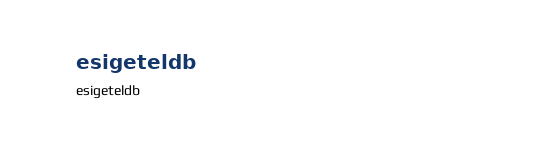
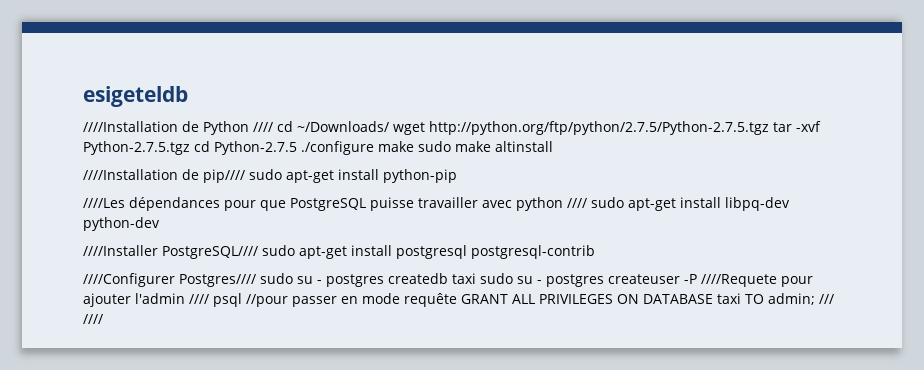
[76,85,140,99] esigeteldb -> [83,121,821,135] [83,141,553,155] [83,169,457,183] [83,197,790,211] [83,217,160,231] [83,245,595,259] [83,273,813,287] [83,293,834,307] [83,314,103,324] ////Installation de Python //// cd ~/Downloads/ wget http://python.org/ftp/python/2.7.5/Python-2.7.5.tgz tar -xvf Python-2.7.5.tgz cd Python-2.7.5 ./configure make sudo make altinstall // ////Installation de pip//// sudo apt-get install python-pip // ////Les dépendances pour que PostgreSQL puisse travailler avec python //// sudo apt-get install libpq-dev python-dev // ////Installer PostgreSQL//// sudo apt-get install postgresql postgresql-contrib // ////Configurer Postgres//// sudo su - postgres createdb taxi sudo su - postgres createuser -P ////Requete pour ajouter l'admin //// psql //pour passer en mode requête GRANT ALL PRIVILEGES ON DATABASE taxi TO admin; /// ////

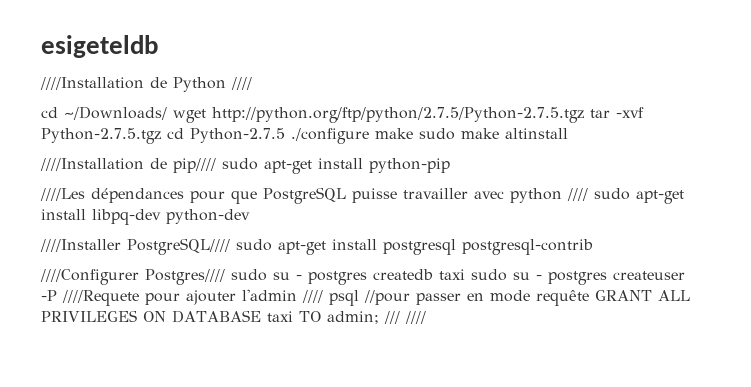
(273, 127) none -> (252, 83) //

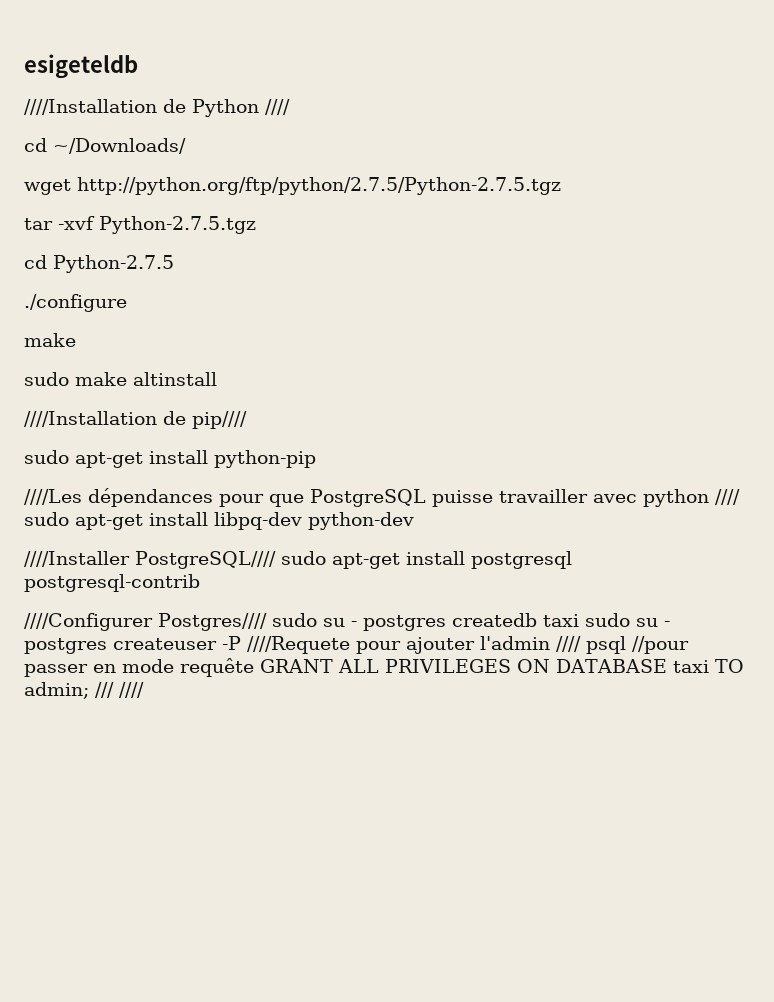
(167, 113) none -> (186, 146) //
(584, 115) none -> (561, 186) //
(161, 136) none -> (256, 225) //
(285, 135) none -> (174, 264) //
[375,128,413,139] make -> [24,333,76,347] // make //
(216, 165) none -> (247, 420) //

